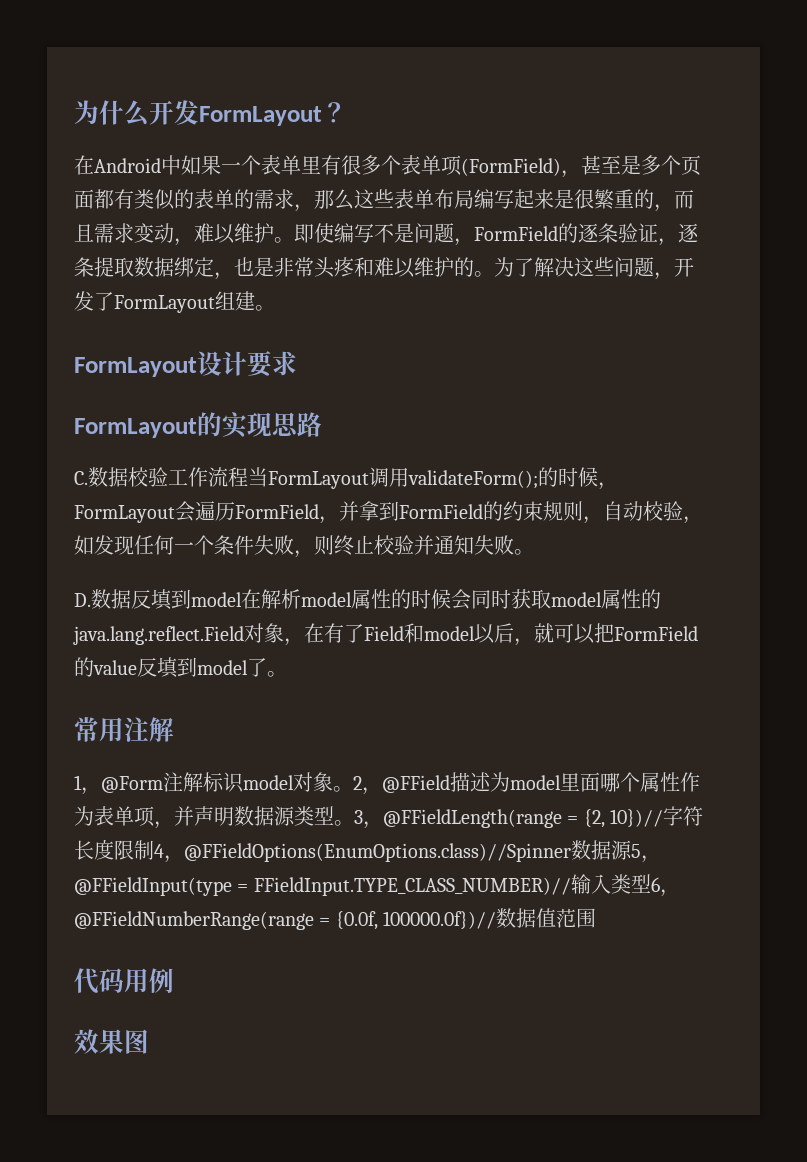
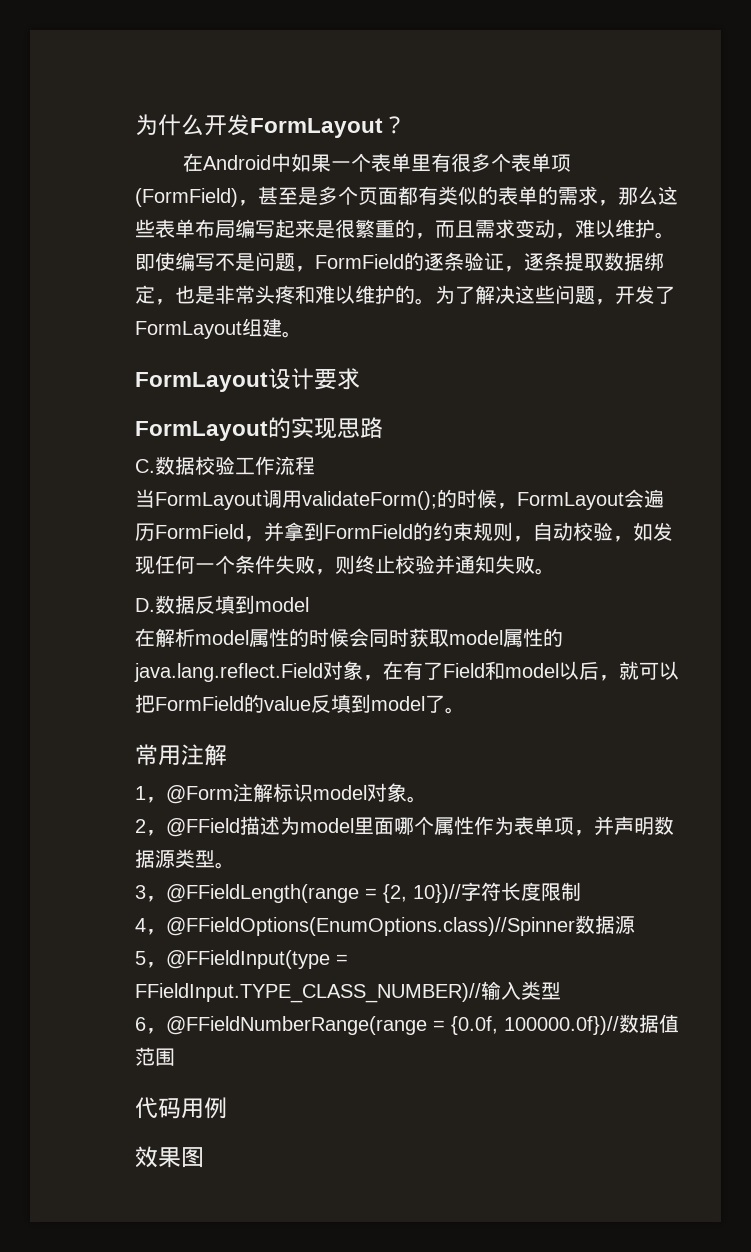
(248, 477) none -> (315, 465) //
(242, 599) none -> (309, 604) //
(353, 789) none -> (427, 799) //
(354, 823) none -> (235, 865) //
(154, 850) none -> (581, 891) //
(632, 850) none -> (635, 925) //
(651, 883) none -> (561, 991) //

